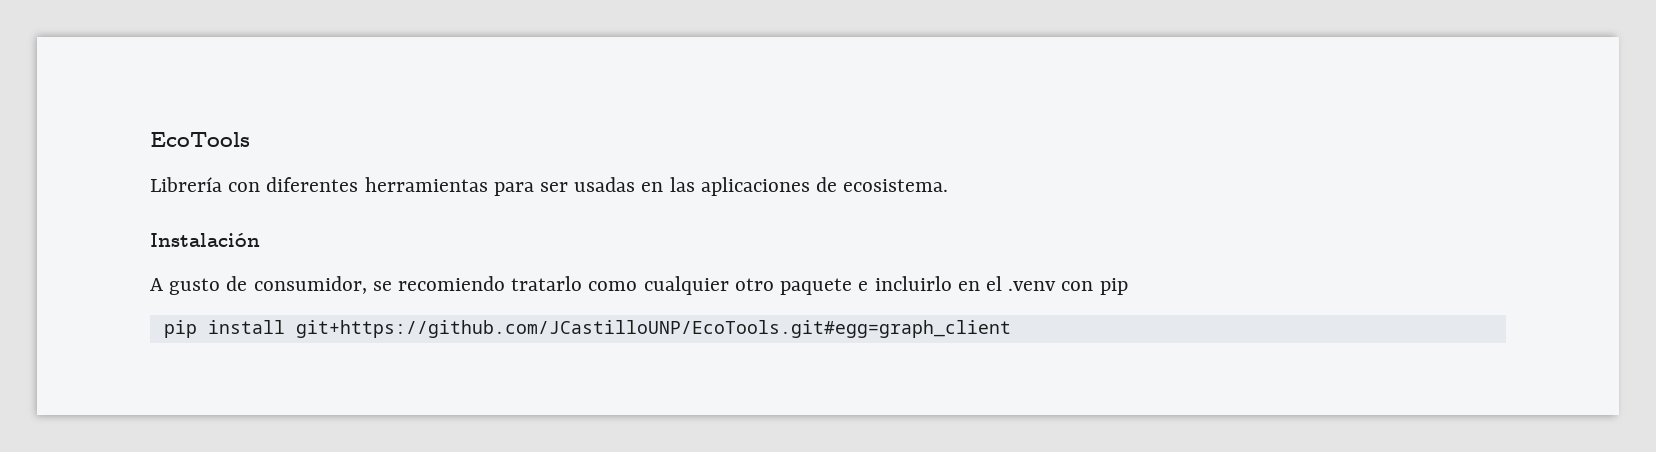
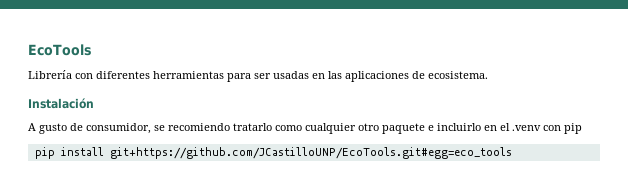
[295,320,1011,338] git+https://github.com/JCastilloUNP/EcoTools.git#egg=graph_client -> [109,147,512,159] git+https://github.com/JCastilloUNP/EcoTools.git#egg=eco_tools

